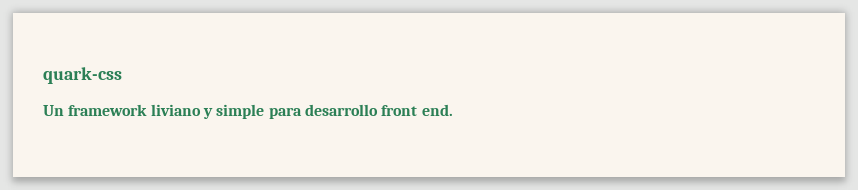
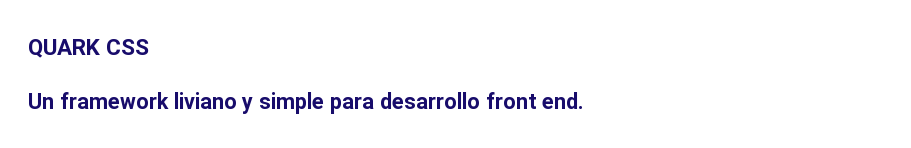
[43,67,122,84] quark-css -> [28,39,150,58] QUARK CSS

